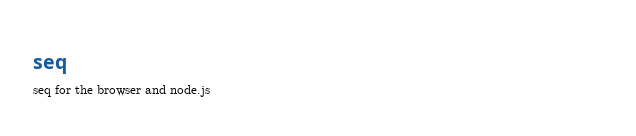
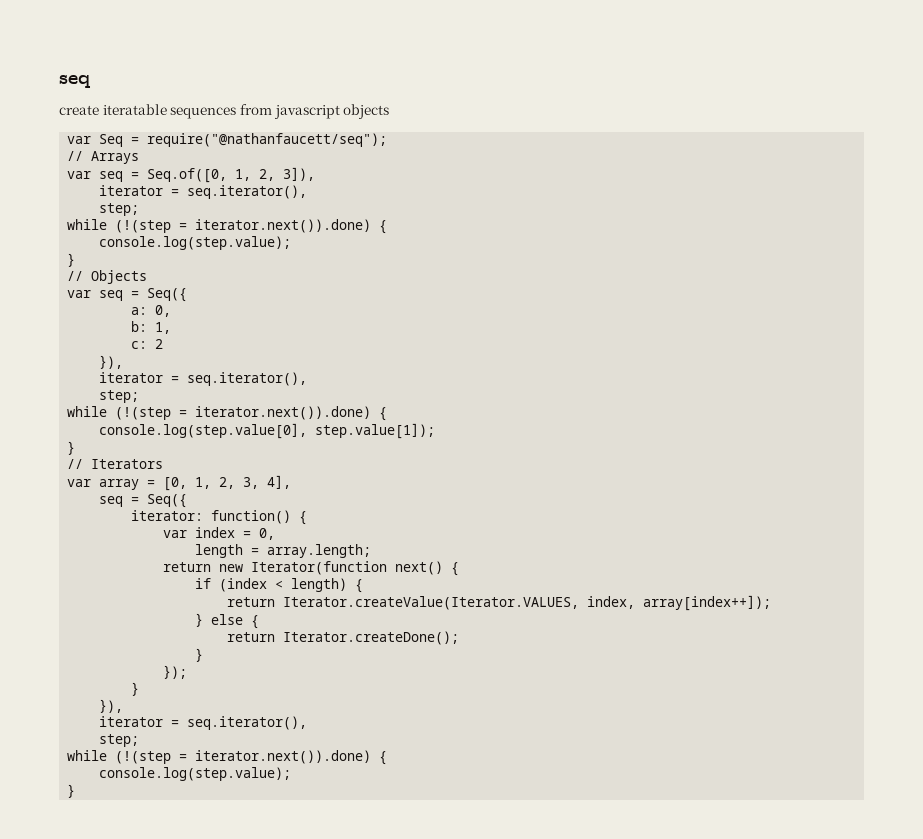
[33,85,210,97] seq for the browser and node.js -> [59,104,390,119] [67,133,388,147] [67,151,140,164] [67,167,316,183] [99,185,308,199] [99,203,140,216] [67,219,388,234] [99,236,292,250] [67,253,76,267] [67,270,148,284] [67,288,188,302] [131,305,172,317] [131,321,172,334] [131,339,164,349] [99,355,124,369] [99,372,308,386] [99,390,140,403] [67,406,388,421] [99,423,436,439] [67,441,76,455] [67,459,164,469] [67,475,292,491] [99,494,188,508] [131,510,308,525] [163,527,276,540] [195,544,372,558] [163,561,460,576] [195,578,364,593] [227,595,772,611] [195,613,260,629] [227,631,460,645] [195,648,204,662] [163,665,188,679] [131,682,140,696] [99,699,124,713] [99,716,308,730] [99,734,140,747] [67,750,388,765] [99,767,292,781] [67,784,76,798] create iteratable sequences from javascript objects // var Seq = require("@nathanfaucett/seq"); // // Arrays // var seq = Seq.of([0, 1, 2, 3]), // iterator = seq.iterator(), // step; // while (!(step = iterator.next()).done) { // console.log(step.value); // } // // Objects // var seq = Seq({ // a: 0, // b: 1, // c: 2 // }), // iterator = seq.iterator(), // step; // while (!(step = iterator.next()).done) { // console.log(step.value[0], step.value[1]); // } // // Iterators // var array = [0, 1, 2, 3, 4], // seq = Seq({ // iterator: function() { // var index = 0, // length = array.length; // return new Iterator(function next() { // if (index < length) { // return Iterator.createValue(Iterator.VALUES, index, array[index++]); // } else { // return Iterator.createDone(); // } // }); // } // }), // iterator = seq.iterator(), // step; // while (!(step = iterator.next()).done) { // console.log(step.value); // }

